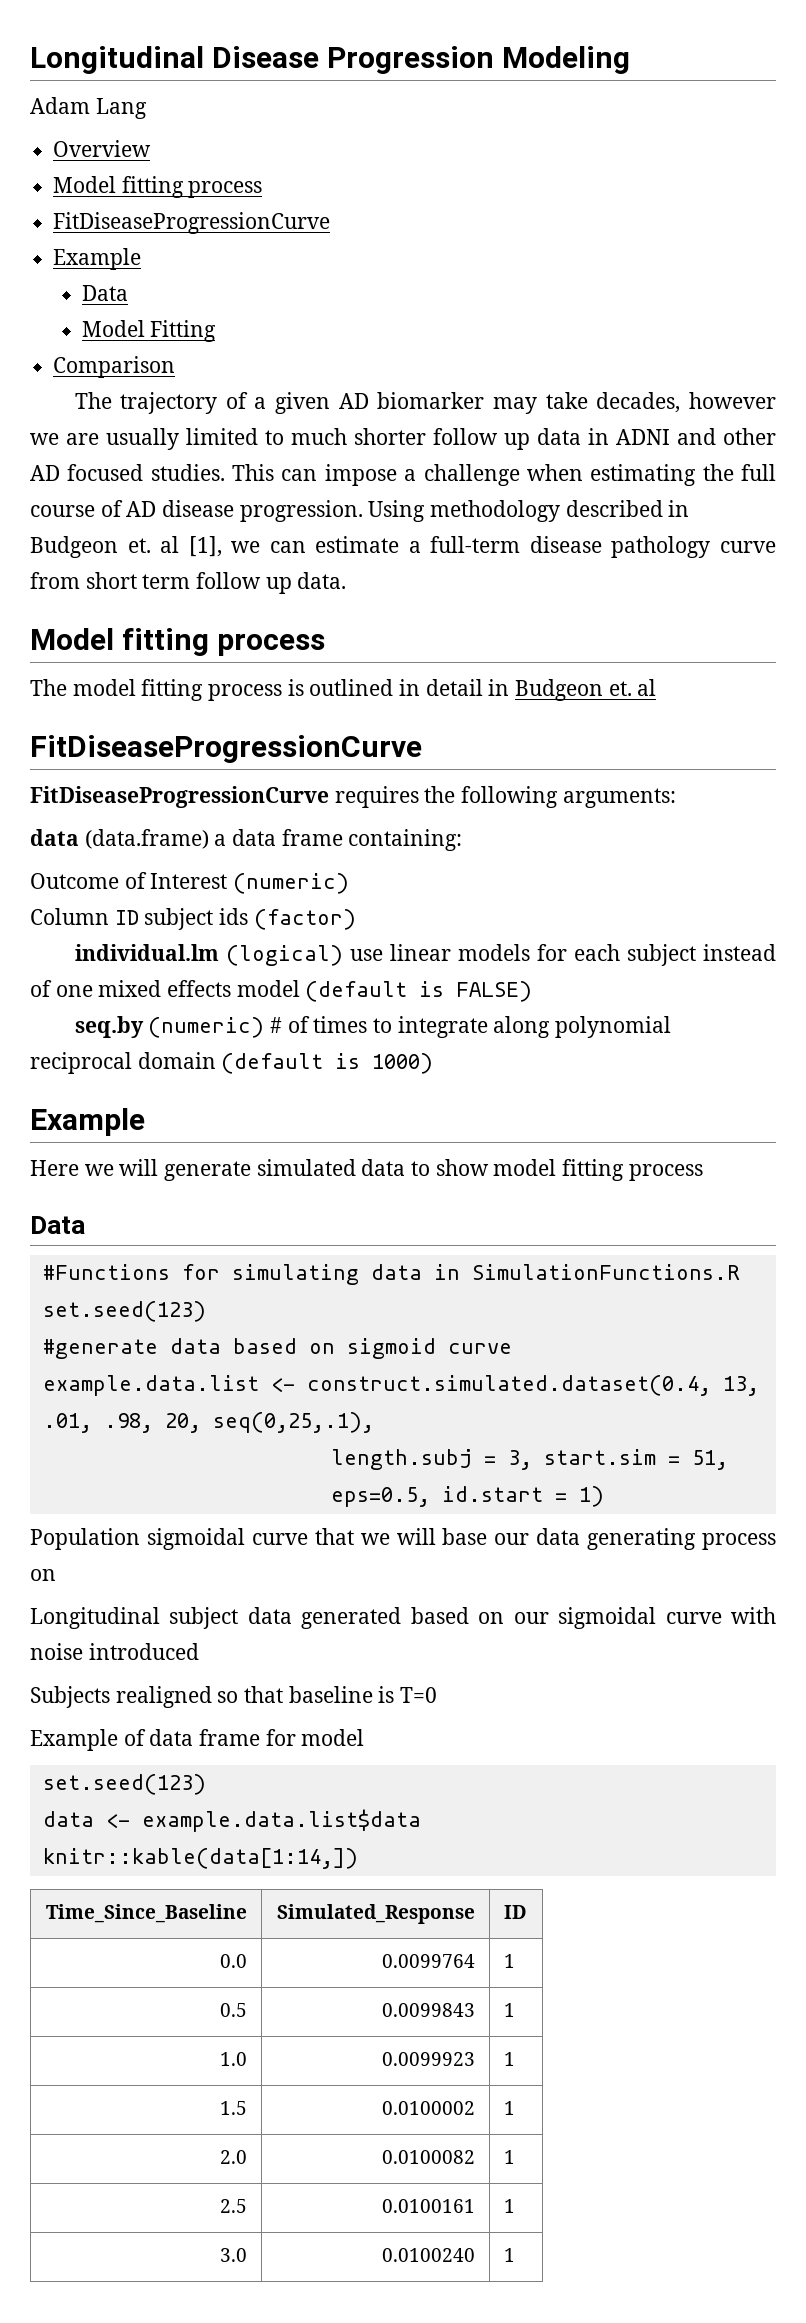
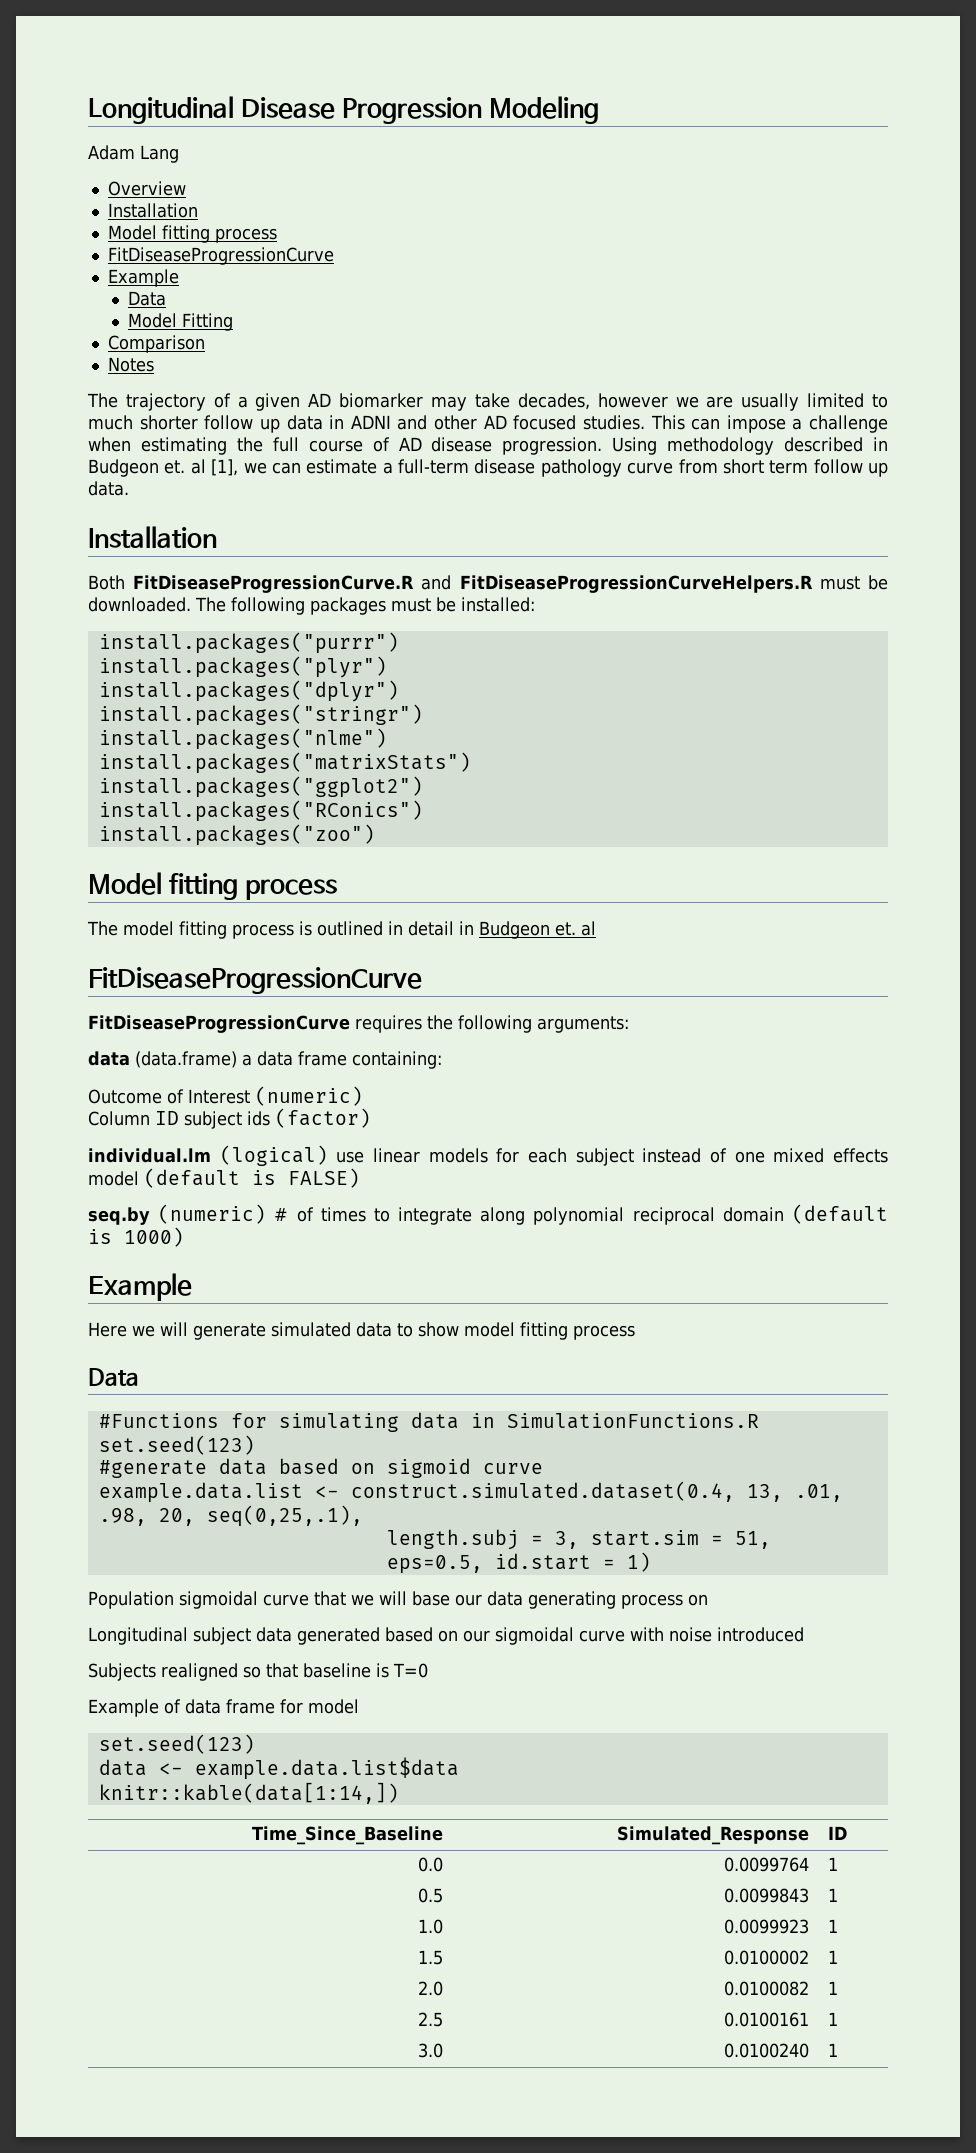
(152, 148) none -> [107,203,198,218] // Installation
(176, 367) none -> [107,357,154,372] // Notes
(347, 580) none -> [88,526,217,548] [88,575,888,593] [88,597,535,615] [98,632,399,654] [98,656,387,678] [98,680,399,702] [98,704,423,726] [98,728,387,750] [98,752,471,774] [98,776,423,798] [98,800,423,822] [98,824,375,846] // Installation // Both FitDiseaseProgressionCurve.R and FitDiseaseProgressionCurveHelpers.R must be downloaded. The following packages must be installed: // install.packages("purrr") // install.packages("plyr") // install.packages("dplyr") // install.packages("stringr") // install.packages("nlme") // install.packages("matrixStats") // install.packages("ggplot2") // install.packages("RConics") // install.packages("zoo")

